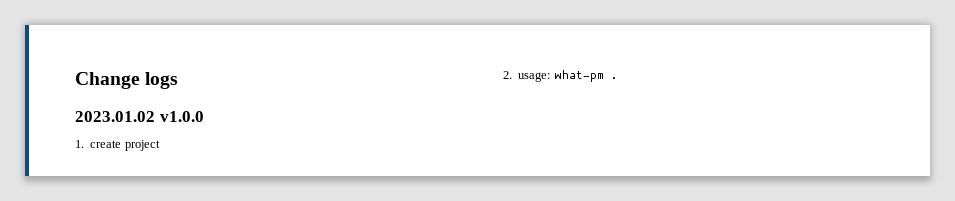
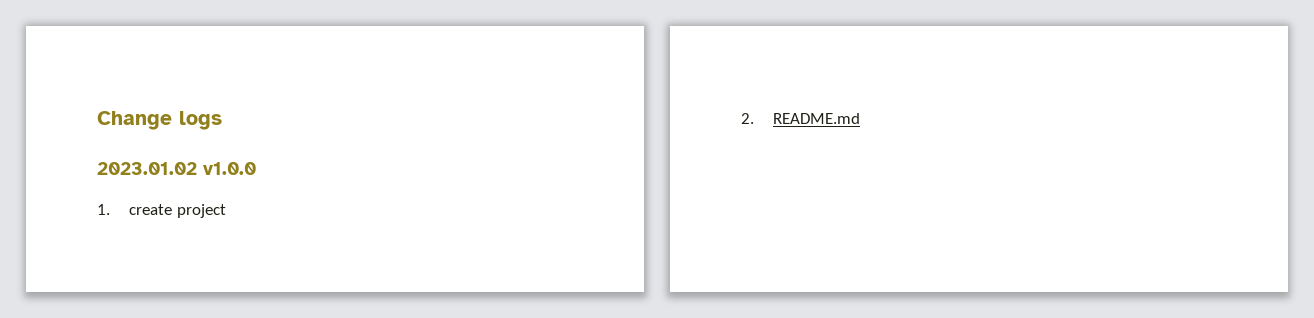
[518,70,617,82] usage: what-pm . -> [773,113,861,124] README.md

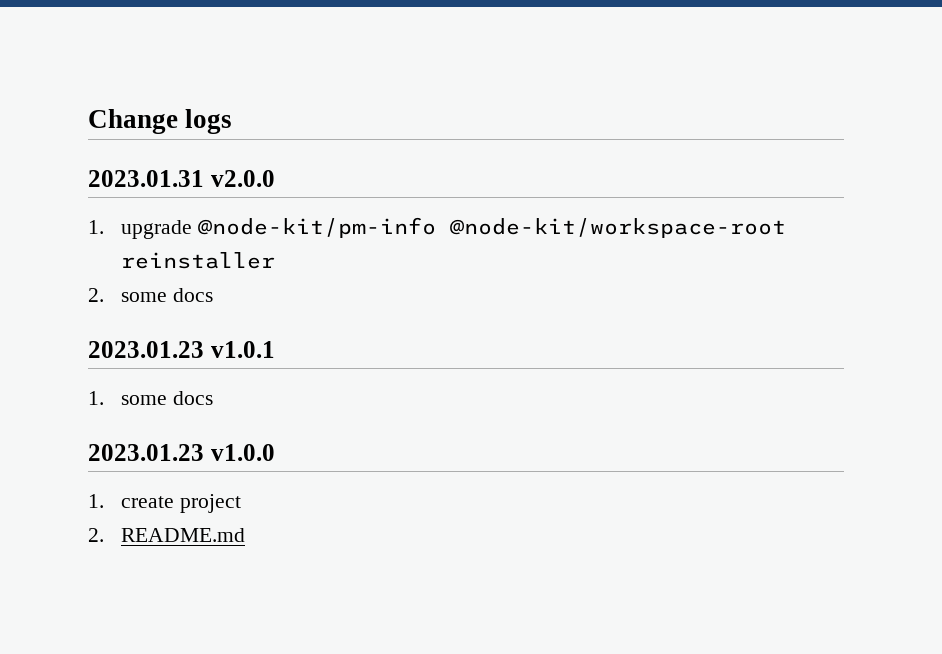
[97,162,197,175] 2023.01.02 -> [88,170,275,187] [88,217,786,239] [120,252,275,269] [88,288,213,302] [88,341,275,358] [88,391,213,405] [88,444,204,461] 2023.01.31 v2.0.0 // 1. upgrade @node-kit/pm-info @node-kit/workspace-root reinstaller // 2. some docs // 2023.01.23 v1.0.1 // 1. some docs // 2023.01.23

